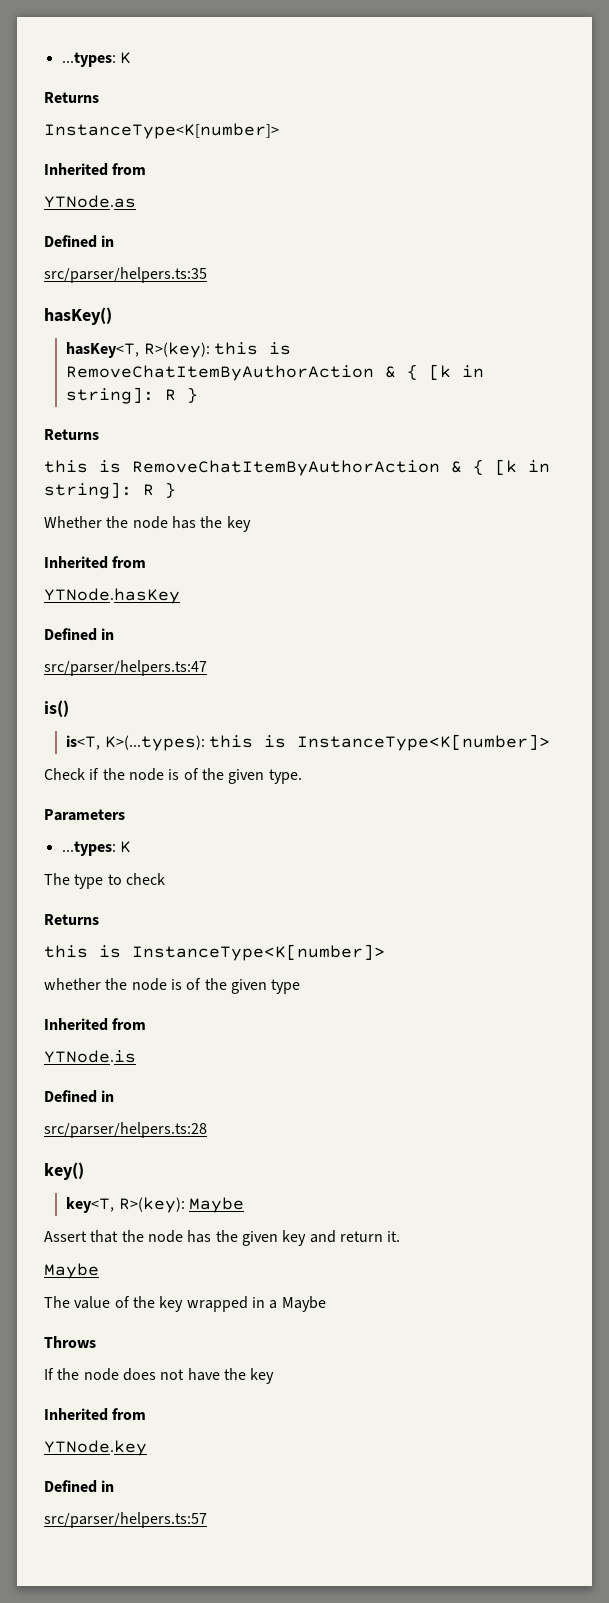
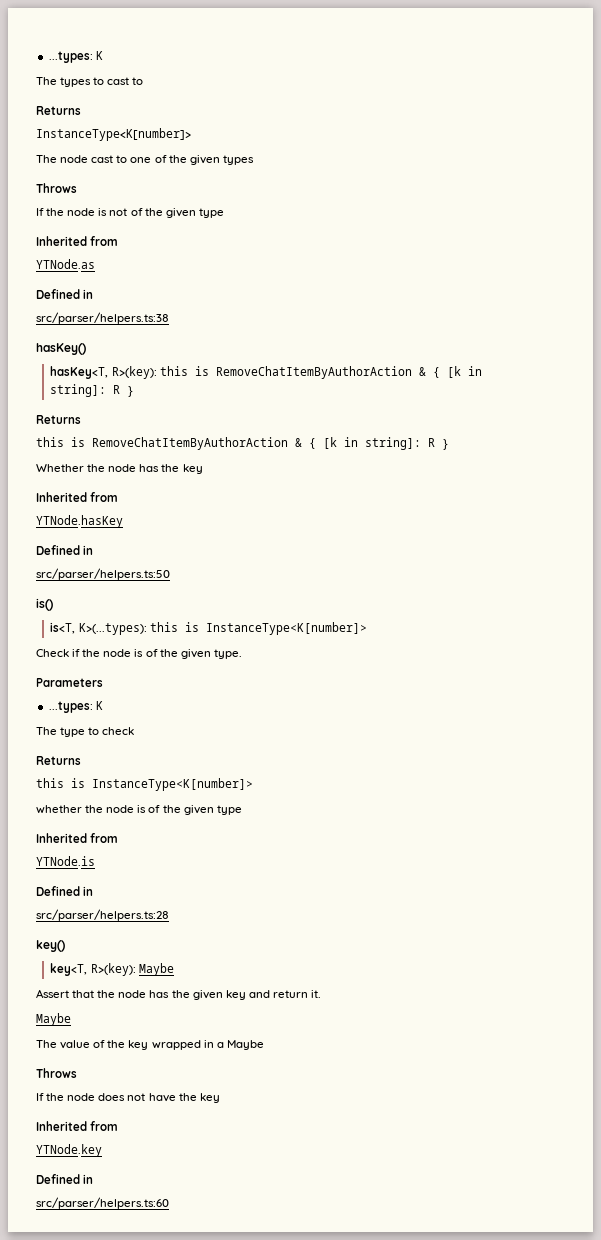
[61,52,131,67] [44,92,99,103] [44,123,279,139] ...types: K // Returns // InstanceType<K[number]> -> [48,51,103,63] [36,77,144,87] [36,106,81,115] [36,128,191,141] [36,155,254,165] [36,183,77,193] [36,208,224,218] ...types: K // The types to cast to // Returns // InstanceType<K[number]> // The node cast to one of the given types // Throws // If the node is not of the given type
[44,267,207,283] src/parser/helpers.ts:35 -> [36,312,169,324] src/parser/helpers.ts:38
[44,660,207,676] src/parser/helpers.ts:47 -> [36,568,170,580] src/parser/helpers.ts:50
[44,1512,207,1528] src/parser/helpers.ts:57 -> [36,1197,169,1209] src/parser/helpers.ts:60

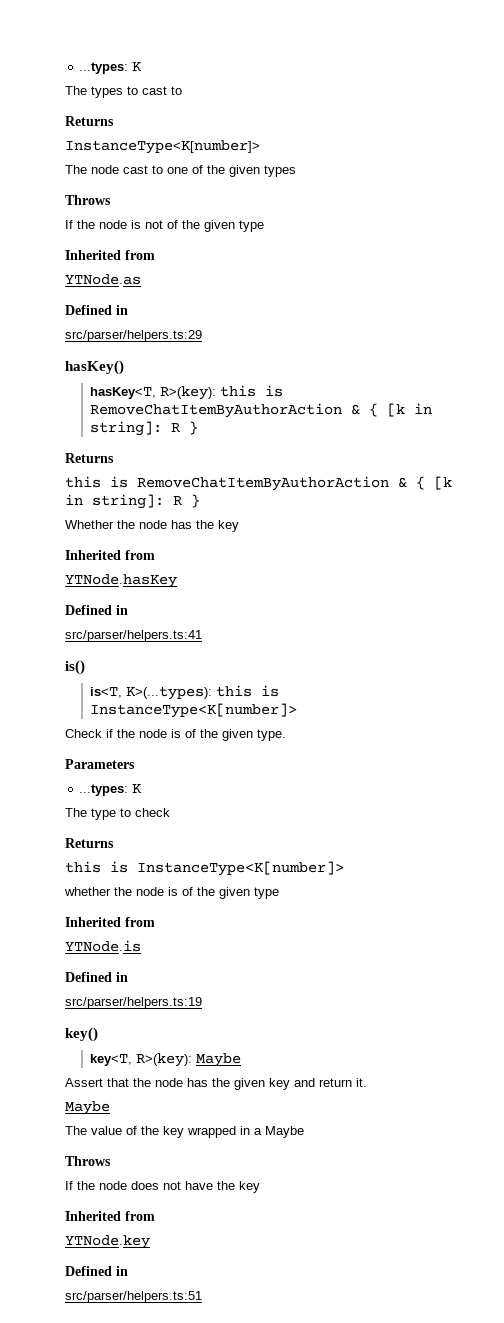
[36,312,169,324] src/parser/helpers.ts:38 -> [65,330,202,342] src/parser/helpers.ts:29
[36,568,170,580] src/parser/helpers.ts:50 -> [65,630,202,642] src/parser/helpers.ts:41
[36,909,169,921] src/parser/helpers.ts:28 -> [65,997,202,1009] src/parser/helpers.ts:19
[36,1197,169,1209] src/parser/helpers.ts:60 -> [65,1291,202,1303] src/parser/helpers.ts:51

